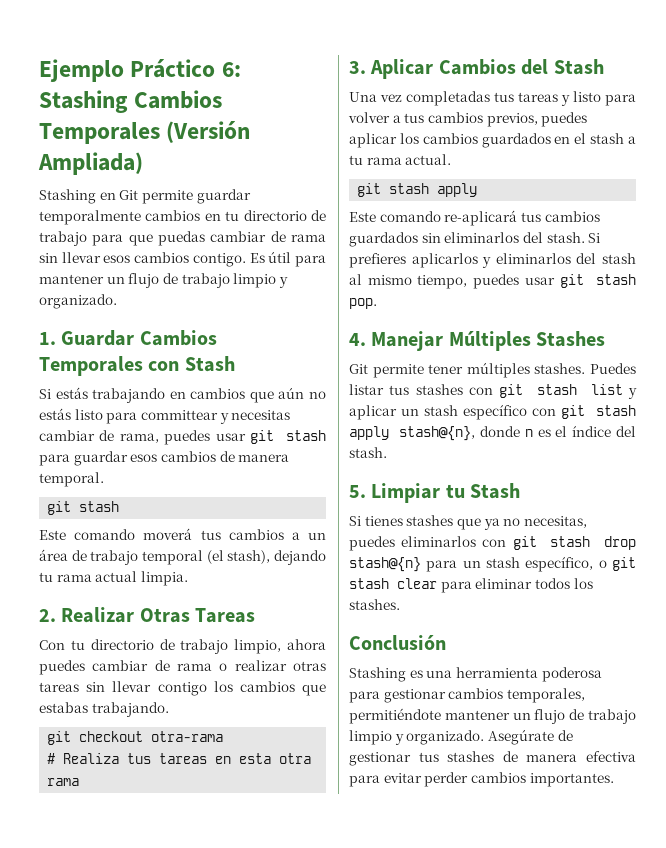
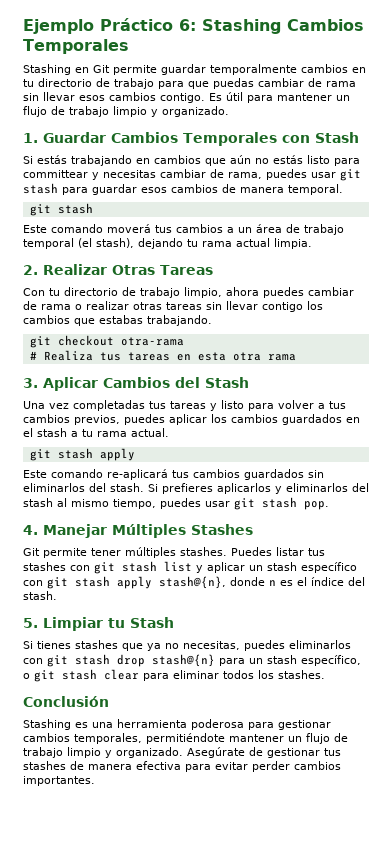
[166,121,251,143] [38,152,143,175] (Versión Ampliada) -> (129, 46) none

